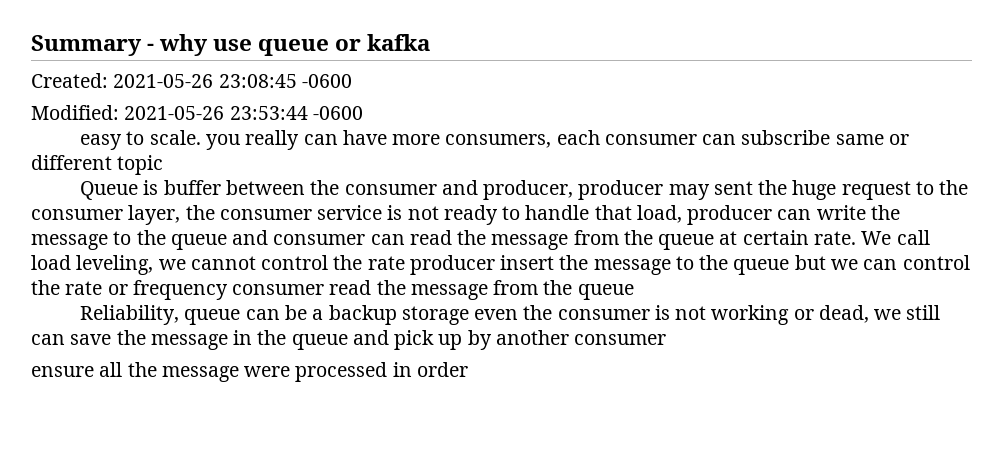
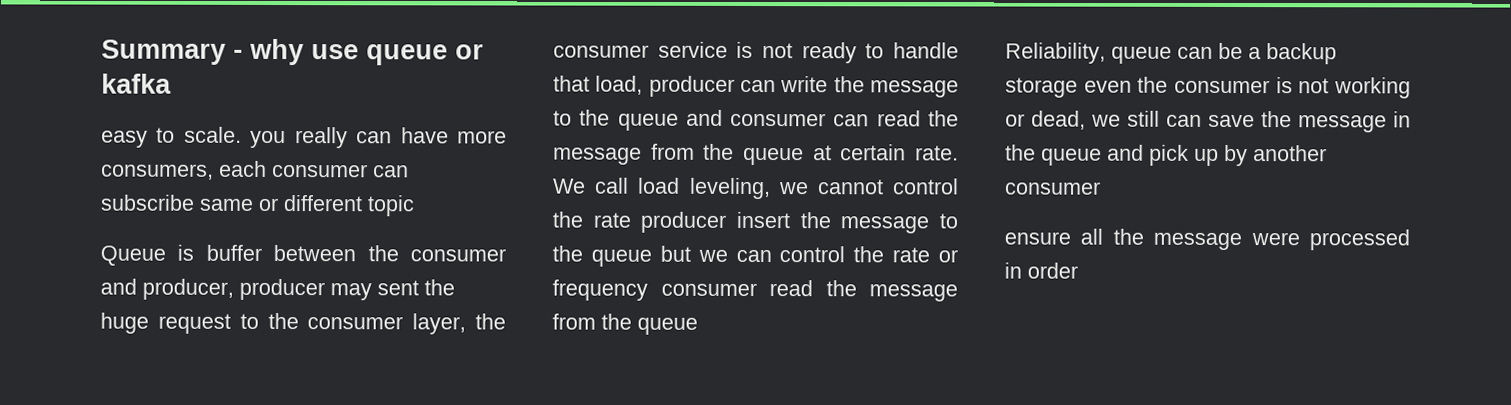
[31,73,352,88] [31,105,363,120] // Created: 2021-05-26 23:08:45 -0600 // Modified: 2021-05-26 23:53:44 -0600 -> (172, 83) none

